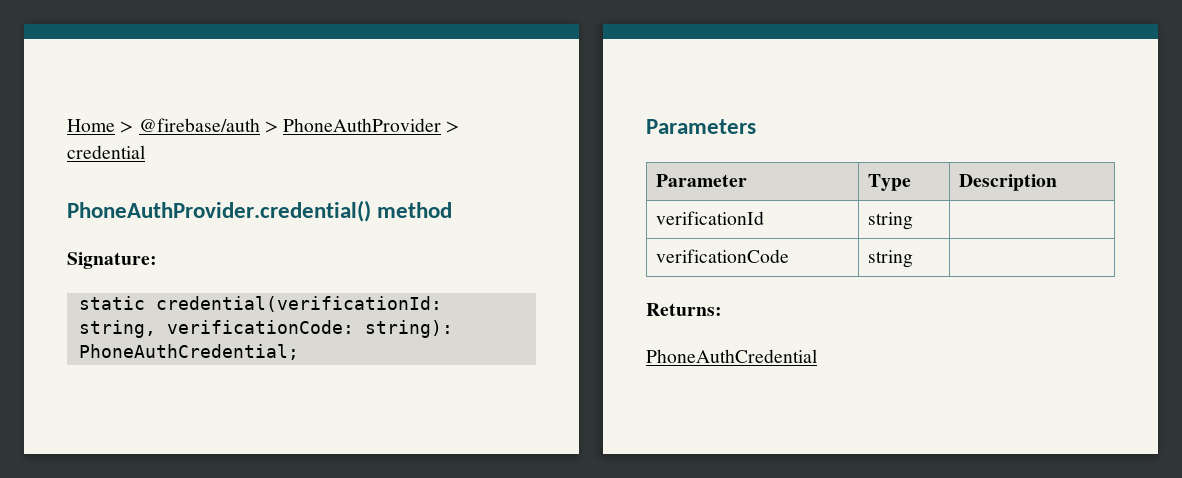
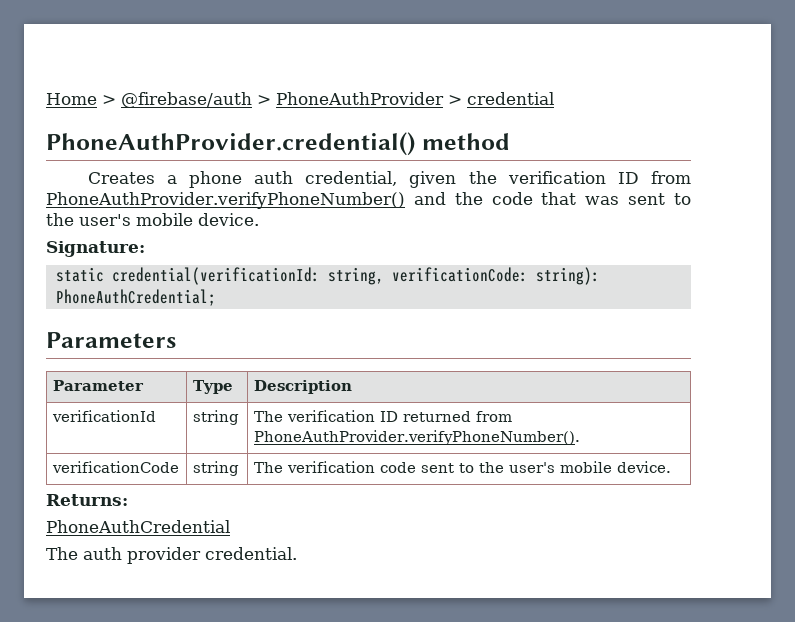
(453, 210) none -> [87,171,691,188] [46,192,691,209] [46,213,259,226] // Creates a phone auth credential, given the verification ID from PhoneAuthProvider.verifyPhoneNumber() and the code that was sent to the user's mobile device.
[656,249,790,263] [868,250,914,268] [646,303,722,316] [646,349,817,363] // verificationCode | string | // Returns: // PhoneAuthCredential -> [253,410,512,422] [253,430,580,445] [51,461,179,473] [192,461,239,476] [253,461,671,473] [46,494,128,506] [46,520,230,533] [46,547,297,564] The verification ID returned from PhoneAuthProvider.verifyPhoneNumber(). // verificationCode | string | The verification code sent to the user's mobile device. // Returns: // PhoneAuthCredential // The auth provider credential.

